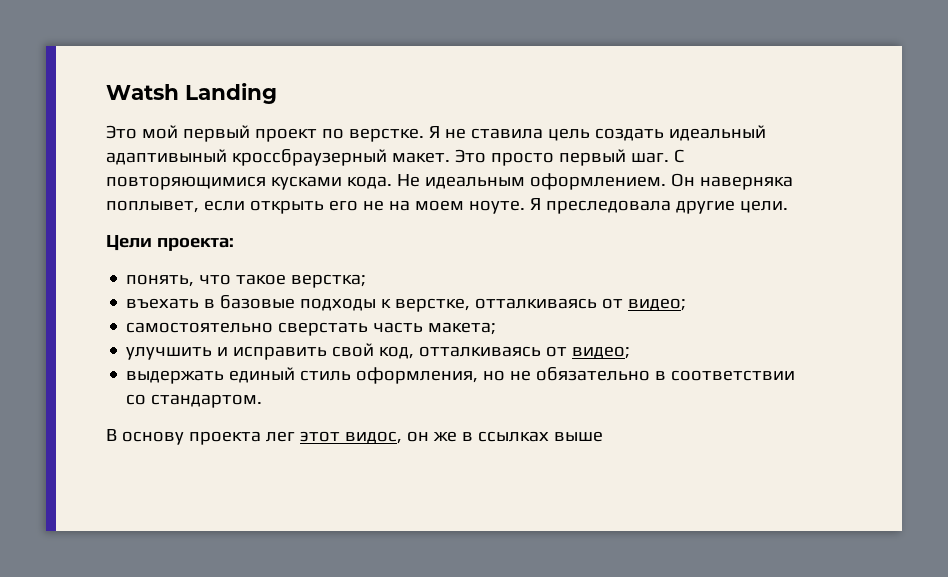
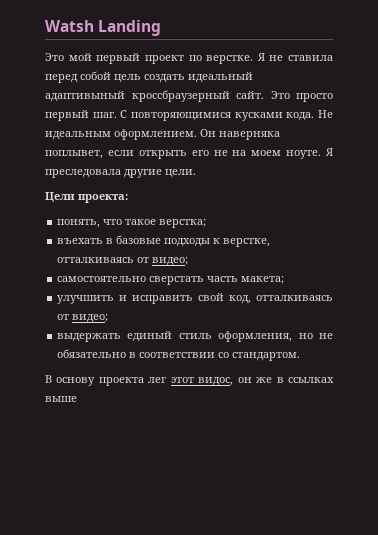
(543, 133) none -> [45,71,111,83] перед собой
[391,152,450,163] макет. -> [236,91,264,99] сайт.

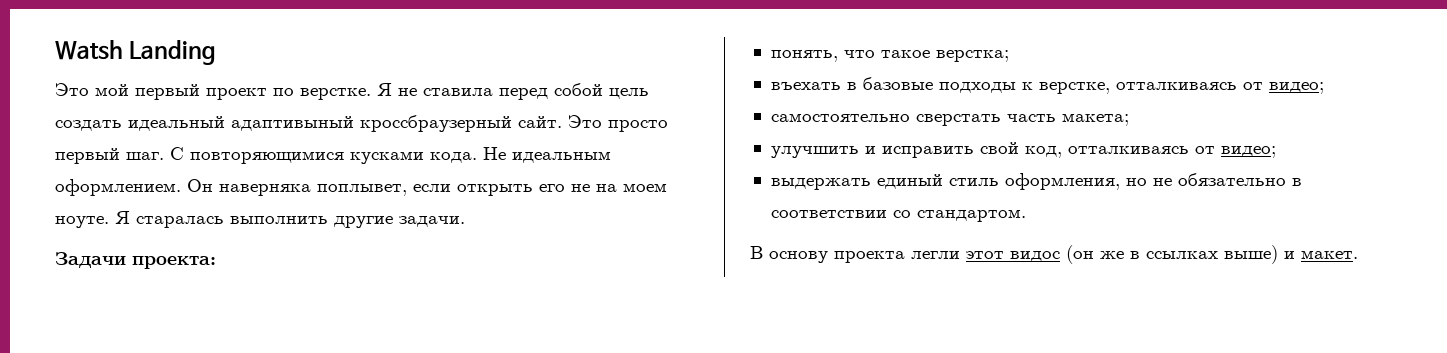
[45,169,196,178] [45,192,75,203] преследовала другие цели. // Цели -> [136,216,465,228] [55,252,126,268] старалась выполнить другие задачи. // Задачи
[148,377,335,386] [45,396,77,402] лег этот видос, он же в ссылках выше -> [911,245,1358,264] легли этот видос (он же в ссылках выше) и макет.

